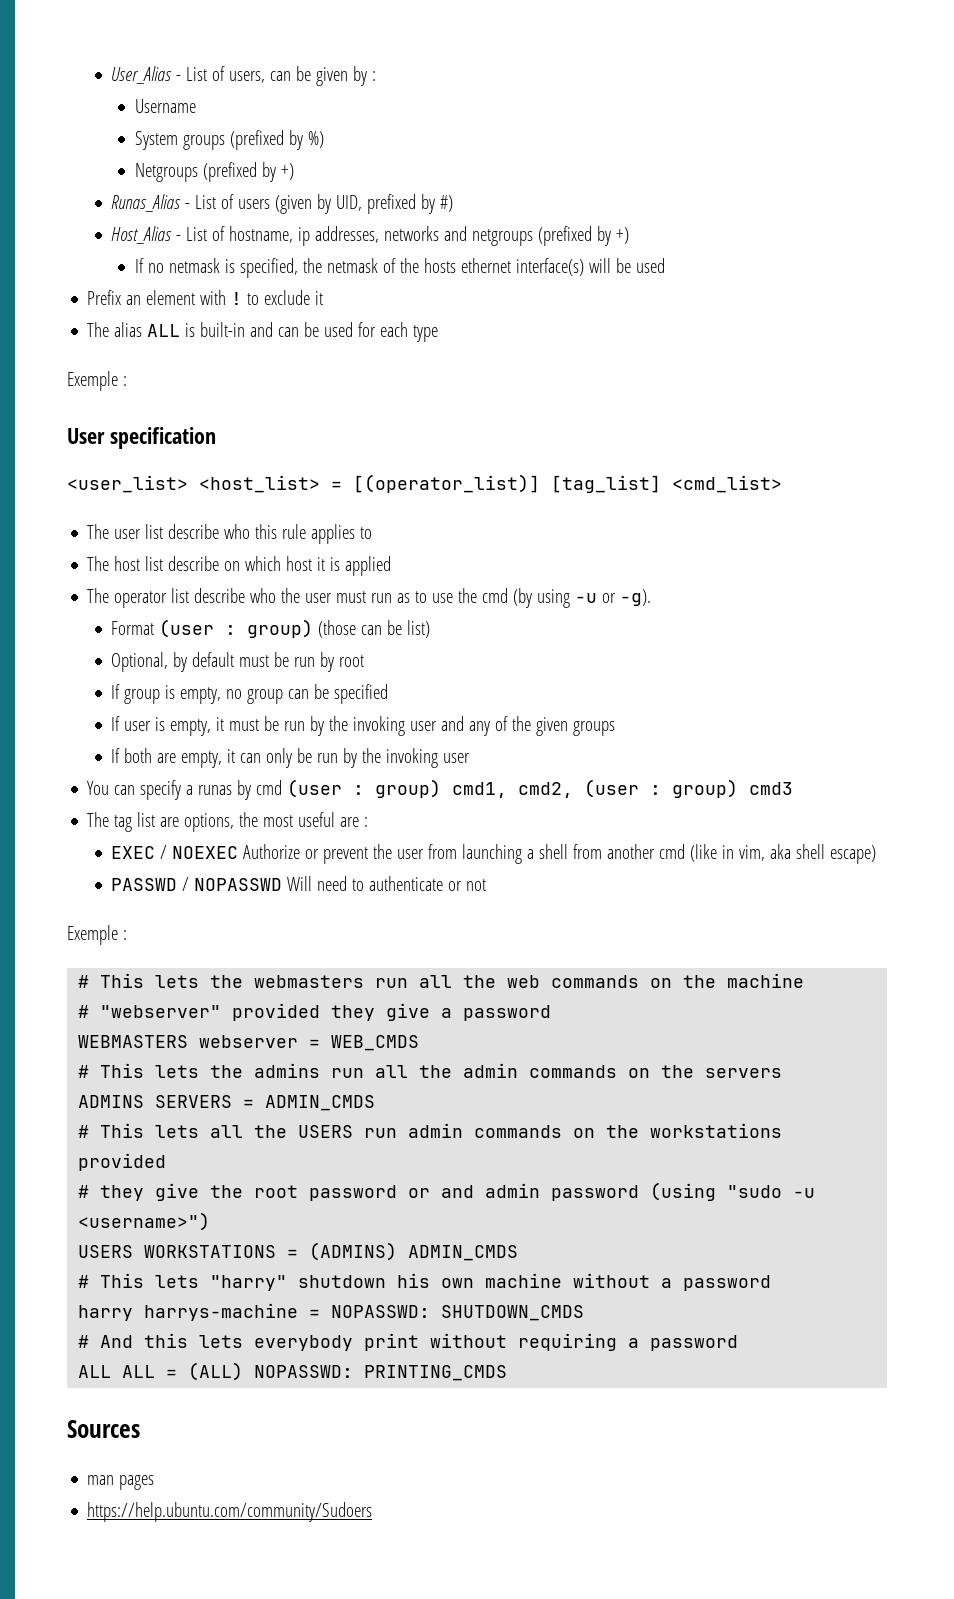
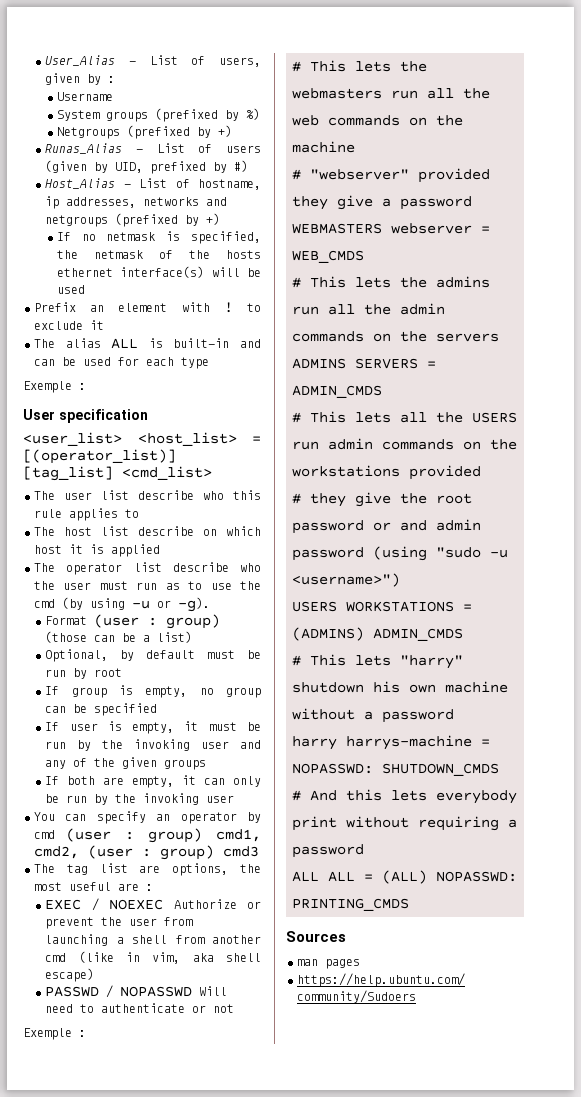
[270,66,312,81] can be -> (261, 62) none
(403, 627) none -> [143,635,151,642] a
[186,785,233,795] a runas -> [156,812,237,824] an operator

